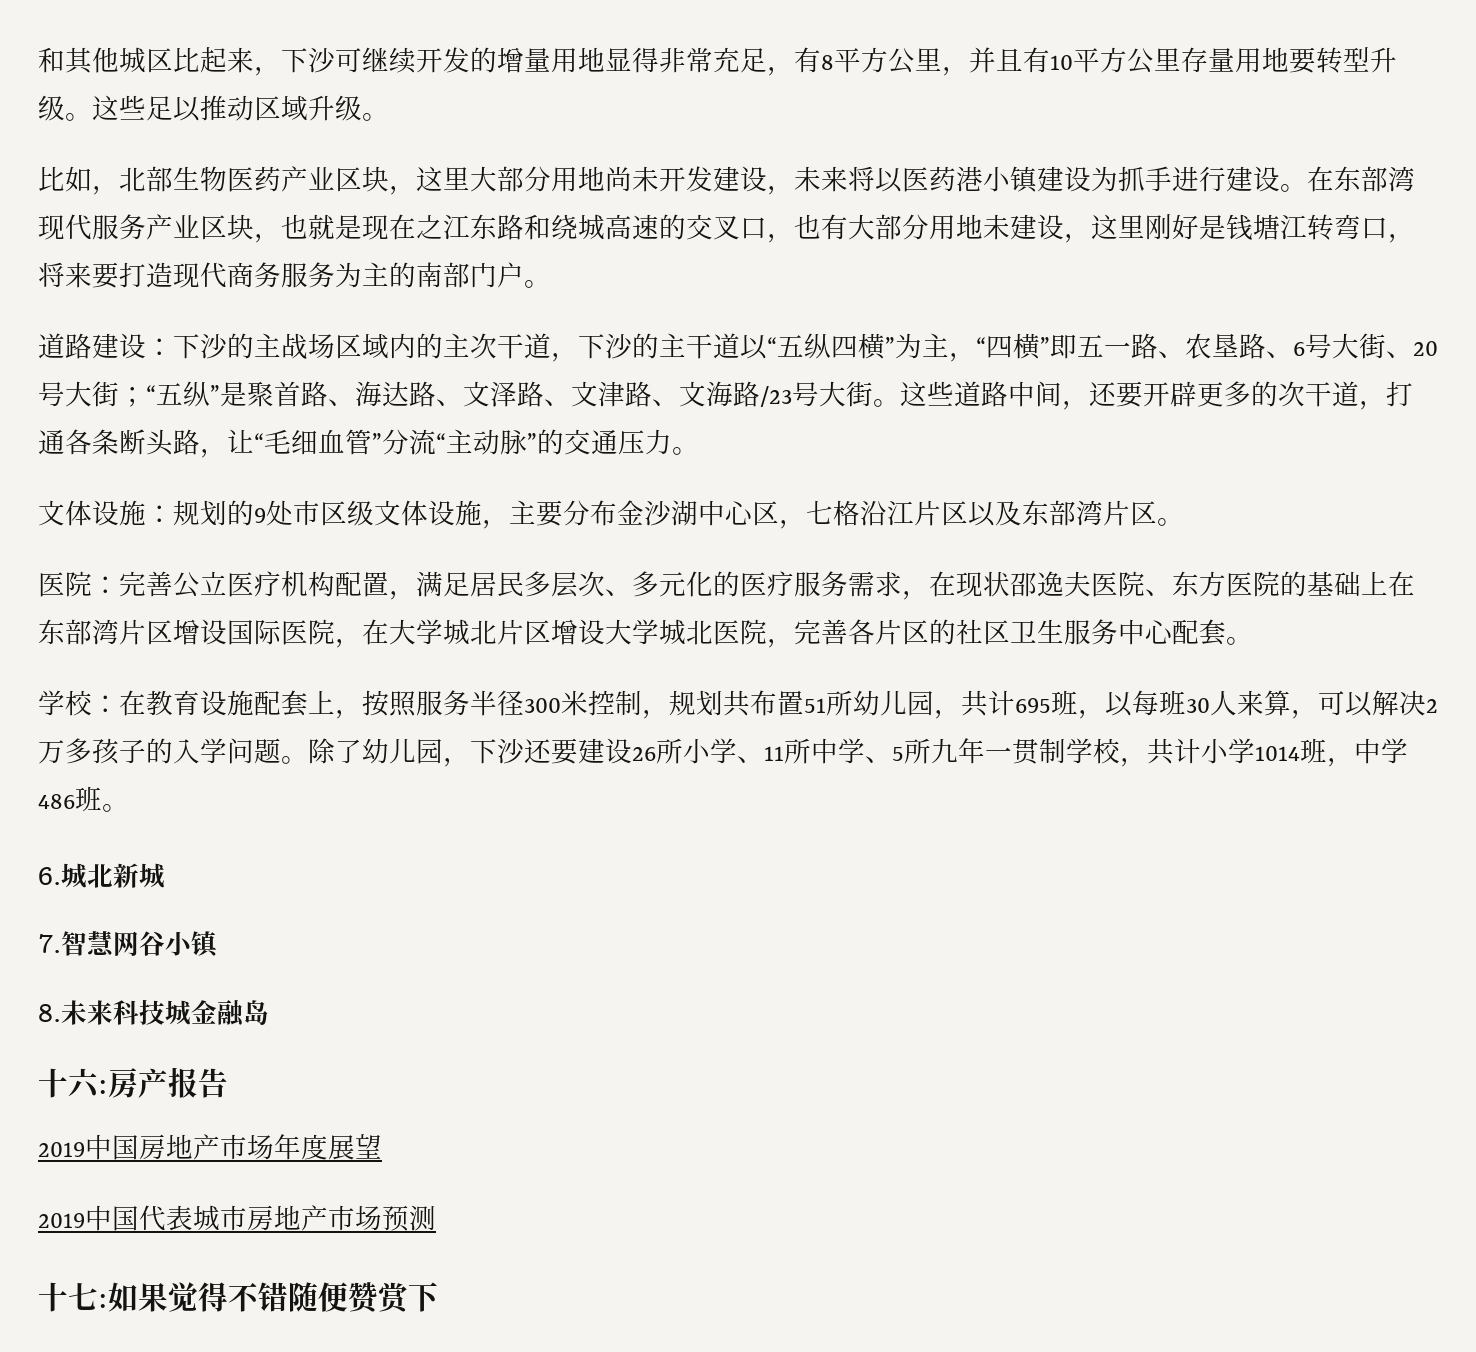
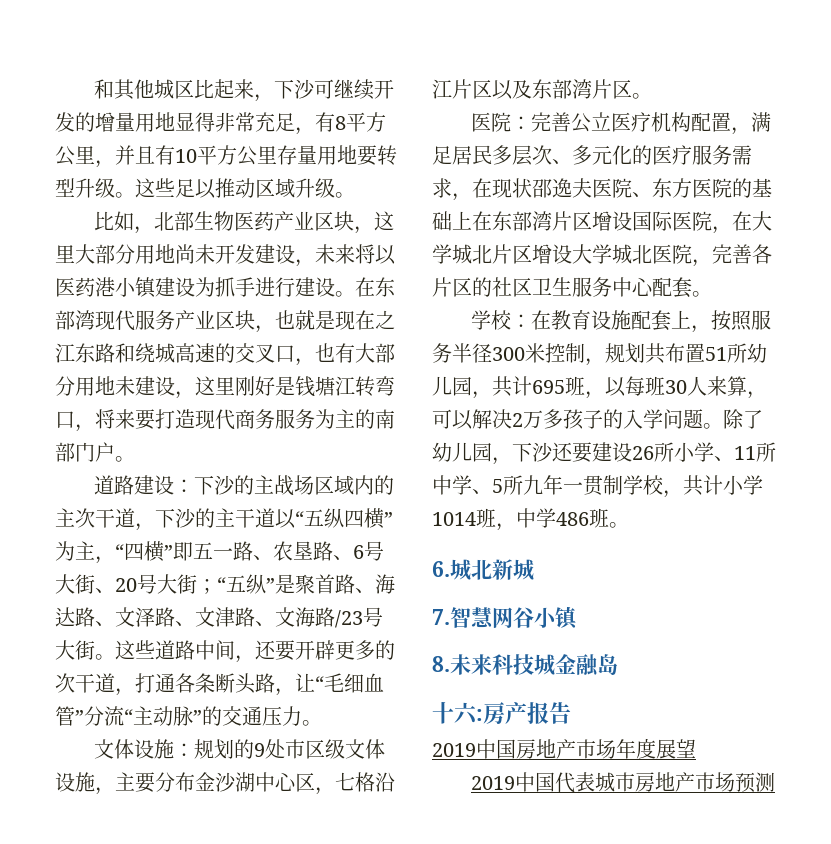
[38,1282,438,1314] // 十七:如果觉得不错随便赞赏下 -> (776, 782) none

